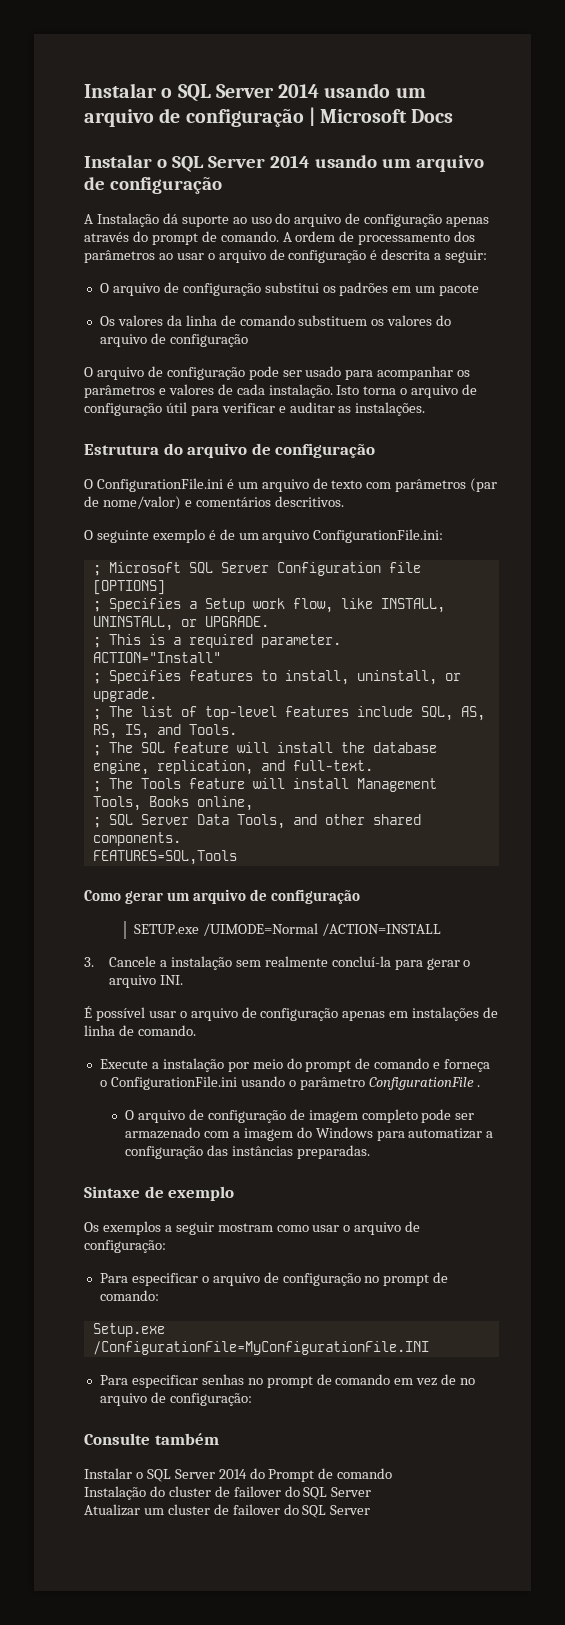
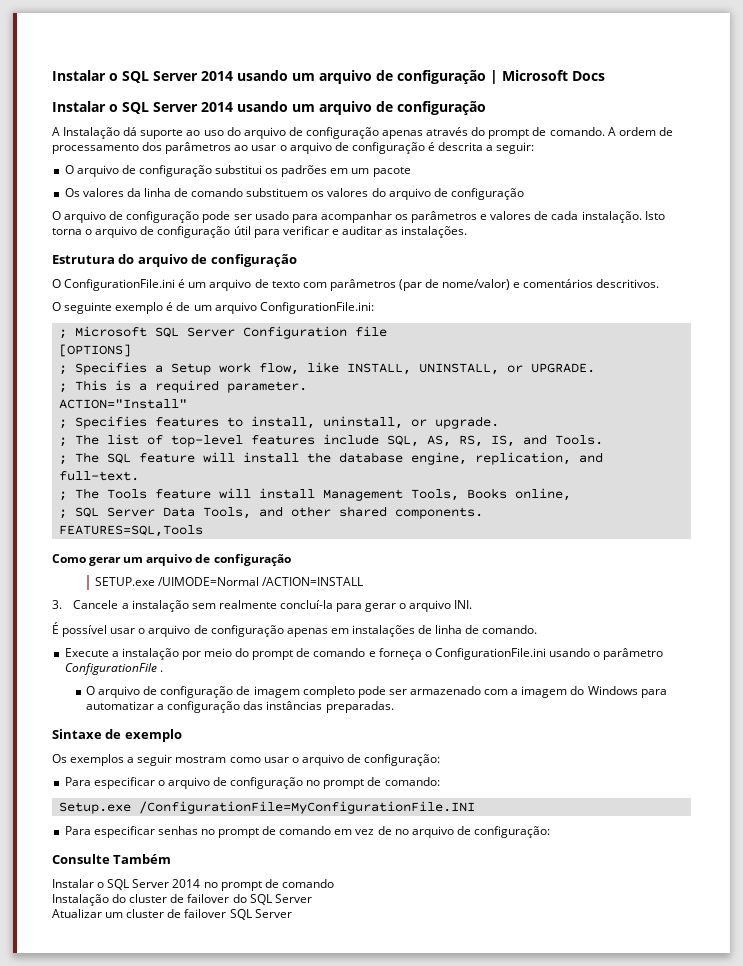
[154,1433,219,1445] [84,1468,315,1482] também // Instalar o SQL Server 2014 do Prompt -> [113,854,172,864] [52,879,262,891] Também // Instalar o SQL Server 2014 no prompt
[283,1504,299,1515] do -> (227, 913) none

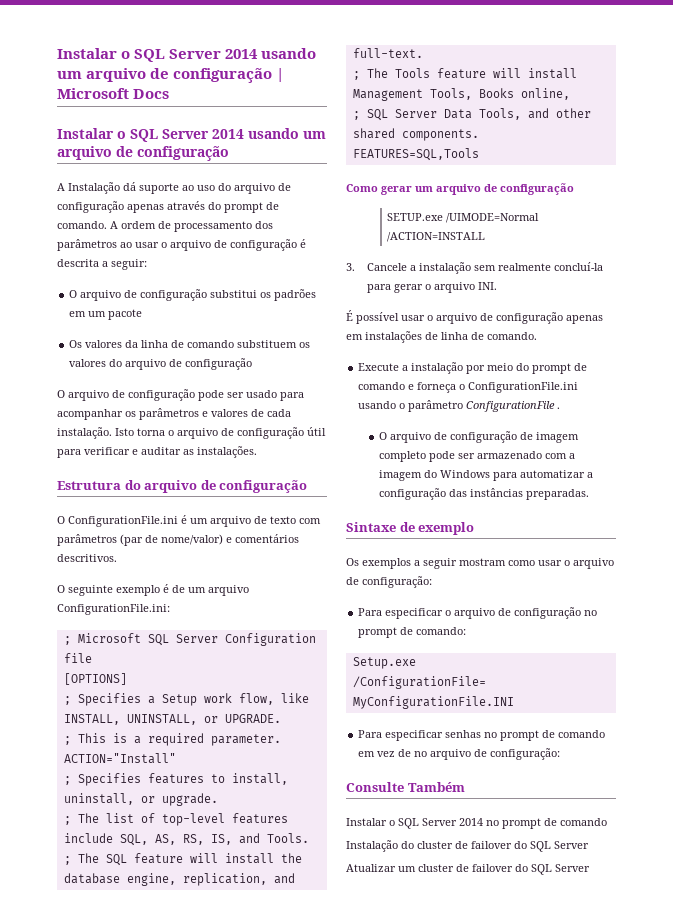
(227, 913) none -> [515,864,528,872] do

